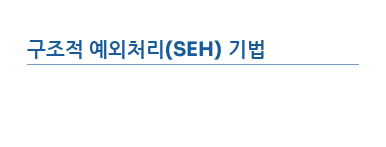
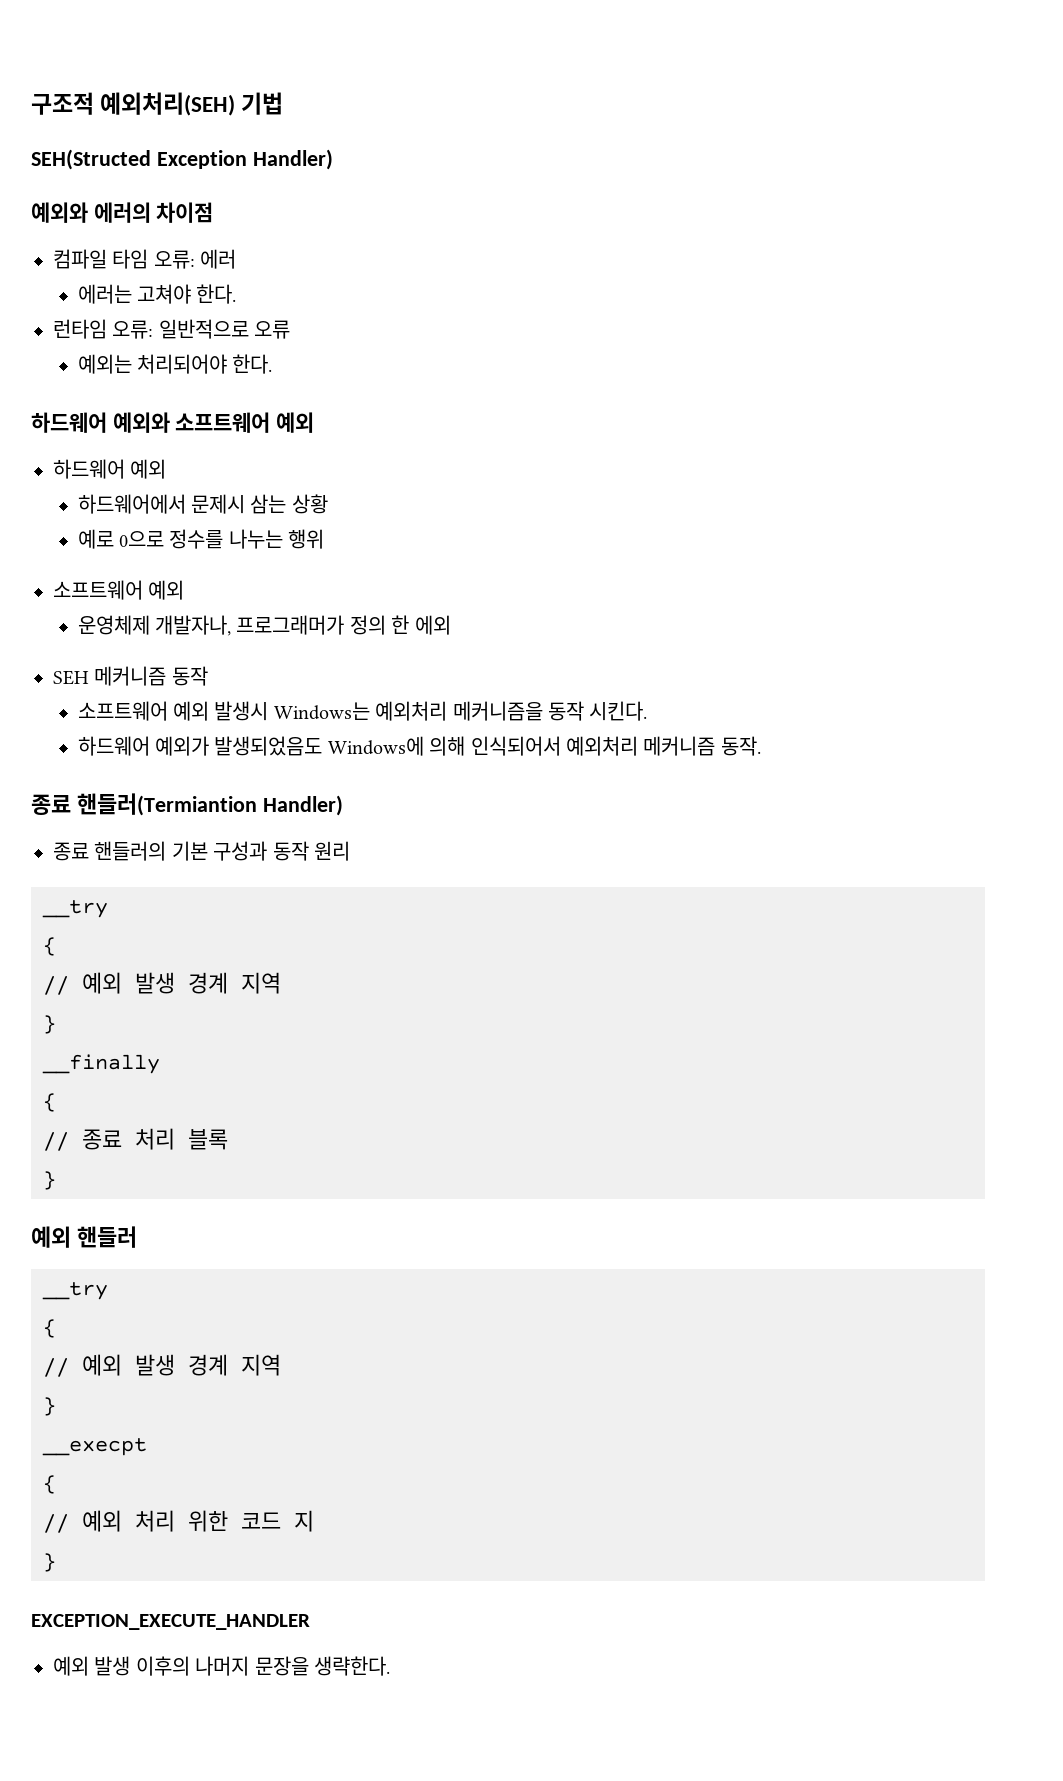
(266, 49) none -> [31,149,333,170] [31,202,214,223] [53,249,237,269] [77,284,237,304] [53,319,291,339] [77,354,273,374] [31,412,315,433] [53,459,167,479] [77,494,328,514] [77,529,325,549] [53,580,185,600] [77,615,451,636] [53,666,208,686] [77,701,648,721] [77,736,761,756] [31,793,343,816] [53,841,350,861] [42,900,108,918] [43,937,56,956] [43,972,281,995] [43,1015,56,1034] [42,1054,160,1074] [43,1093,56,1112] [43,1128,228,1151] [43,1171,56,1190] [31,1226,137,1248] [42,1282,108,1300] [43,1319,56,1338] [43,1354,281,1377] [43,1397,56,1416] [42,1438,147,1456] [43,1475,56,1494] [43,1510,314,1533] [43,1553,56,1572] [31,1614,310,1630] [53,1656,390,1676] // SEH(Structed Exception Handler) // 예외와 에러의 차이점 // 컴파일 타임 오류: 에러 // 에러는 고쳐야 한다. // 런타임 오류: 일반적으로 오류 // 예외는 처리되어야 한다. // 하드웨어 예외와 소프트웨어 예외 // 하드웨어 예외 // 하드웨어에서 문제시 삼는 상황 // 예로 0으로 정수를 나누는 행위 // 소프트웨어 예외 // 운영체제 개발자나, 프로그래머가 정의 한 에외 // SEH 메커니즘 동작 // 소프트웨어 예외 발생시 Windows는 예외처리 메커니즘을 동작 시킨다. // 하드웨어 예외가 발생되었음도 Windows에 의해 인식되어서 예외처리 메커니즘 동작. // 종료 핸들러(Termiantion Handler) // 종료 핸들러의 기본 구성과 동작 원리 // __try // { // // 예외 발생 경계 지역 // } // __finally // { // // 종료 처리 블록 // } // 예외 핸들러 // __try // { // // 예외 발생 경계 지역 // } // __execpt // { // // 예외 처리 위한 코드 지 // } // EXCEPTION_EXECUTE_HANDLER // 예외 발생 이후의 나머지 문장을 생략한다.

